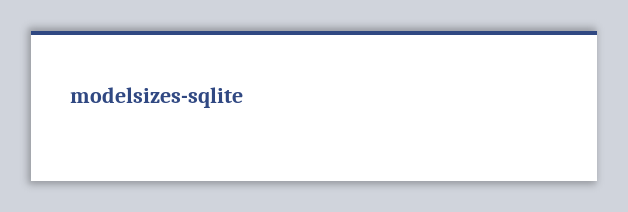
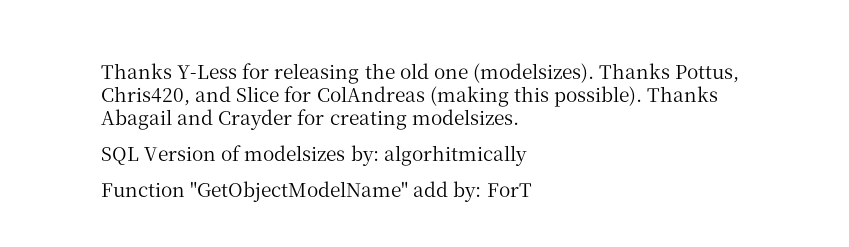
[70,87,243,108] modelsizes-sqlite -> [101,63,740,84] [101,86,719,107] [101,109,519,130] [101,145,527,166] [101,181,532,202] Thanks Y-Less for releasing the old one (modelsizes). Thanks Pottus, Chris420, and Slice for ColAndreas (making this possible). Thanks Abagail and Crayder for creating modelsizes. // SQL Version of modelsizes by: algorhitmically // Function "GetObjectModelName" add by: ForT

